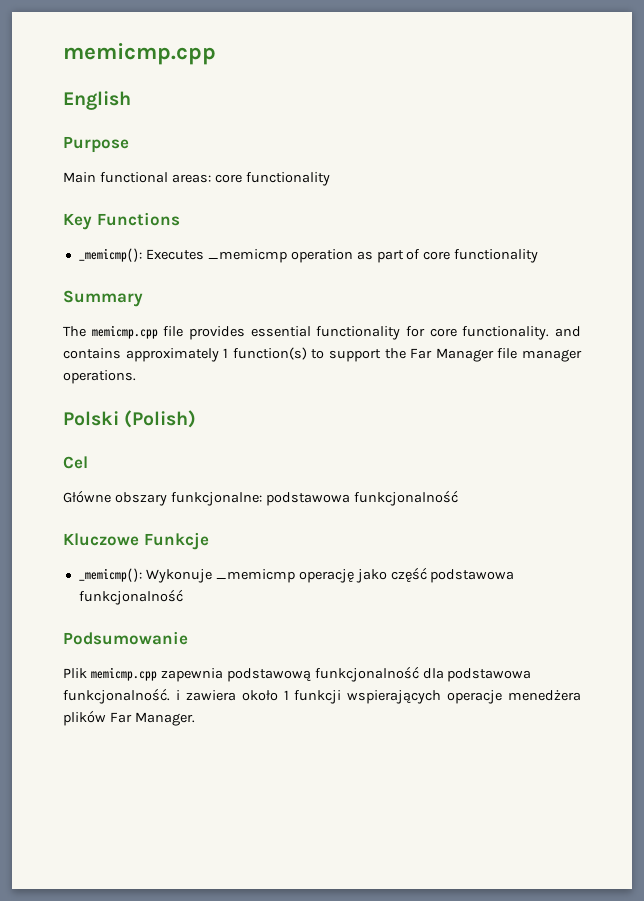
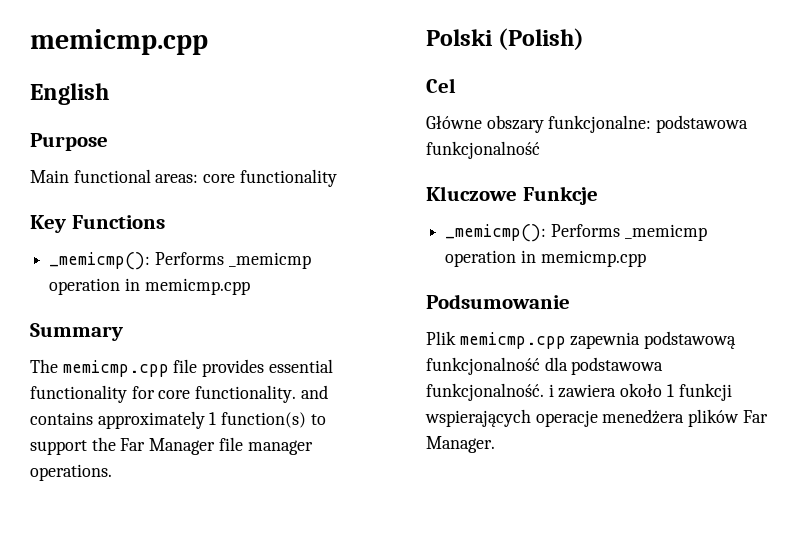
[145,249,539,263] Executes _memicmp operation as part of core functionality -> [154,252,311,269] [49,278,250,295] Performs _memicmp operation in memicmp.cpp
[145,567,515,583] [78,589,183,605] Wykonuje _memicmp operację jako część podstawowa funkcjonalność -> [550,224,707,241] [445,250,646,267] Performs _memicmp operation in memicmp.cpp

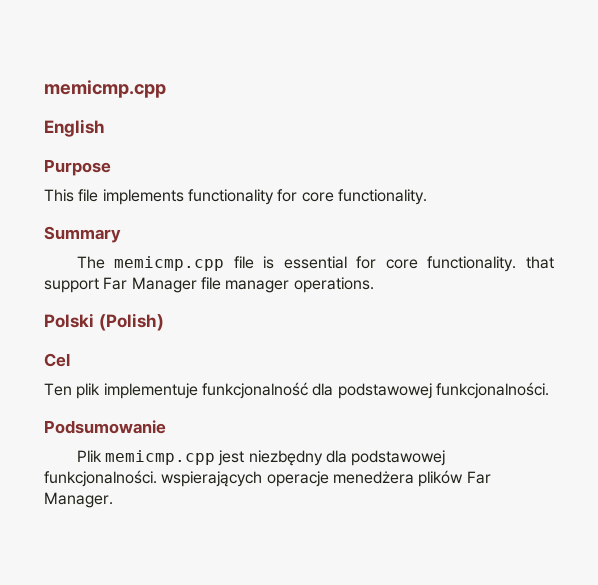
[30,169,337,187] [30,215,165,233] [49,252,311,270] [49,278,250,295] [30,323,123,341] [30,359,333,377] [30,385,328,403] [30,411,326,429] [30,437,116,455] Main functional areas: core functionality // Key Functions // _memicmp(): Performs _memicmp operation in memicmp.cpp // Summary // The memicmp.cpp file provides essential functionality for core functionality. and contains approximately 1 function(s) to support the -> [44,189,427,205] [44,226,121,243] [76,256,554,272] [44,278,99,293] This file implements functionality for core functionality. // Summary // The memicmp.cpp file is essential for core functionality. that support
[426,115,749,133] [426,141,540,159] [426,186,598,205] [445,224,707,242] [445,250,646,267] [426,294,570,309] [426,331,737,349] [426,357,664,375] [426,383,732,401] Główne obszary funkcjonalne: podstawowa funkcjonalność // Kluczowe Funkcje // _memicmp(): Performs _memicmp operation in memicmp.cpp // Podsumowanie // Plik memicmp.cpp zapewnia podstawową funkcjonalność dla podstawowa funkcjonalność. i zawiera około 1 funkcji -> [44,382,549,399] [44,420,166,434] [76,450,446,466] [44,470,157,487] Ten plik implementuje funkcjonalność dla podstawowej funkcjonalności. // Podsumowanie // Plik memicmp.cpp jest niezbędny dla podstawowej funkcjonalności.

